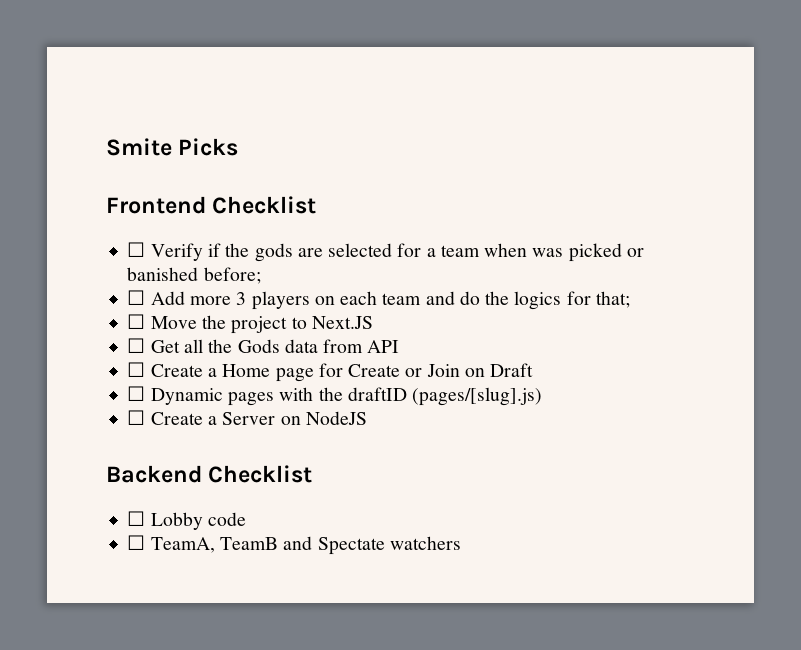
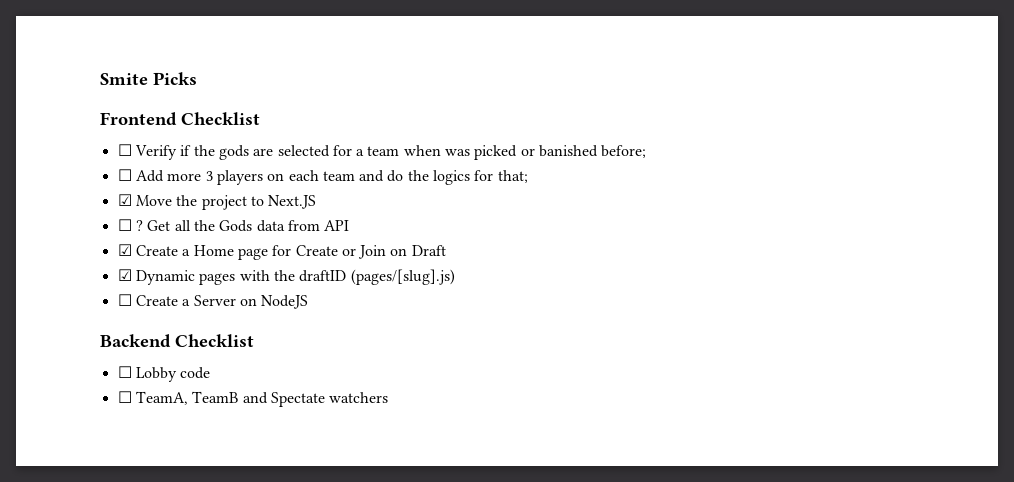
[127,314,146,329] ☐ -> [117,194,132,206] ☑
(146, 345) none -> [135,220,143,231] ?
[127,362,146,377] ☐ -> [117,244,132,256] ☑
[127,386,146,401] ☐ -> [117,269,132,281] ☑

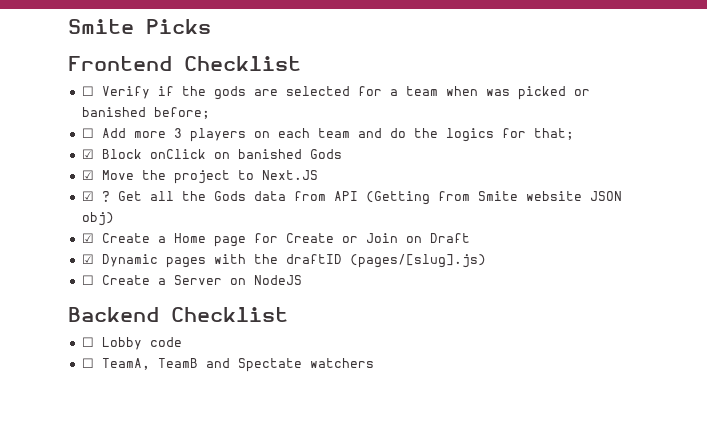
(528, 176) none -> [81,149,342,159] // ☑ Block onClick on banished Gods
[117,219,132,231] ☐ -> [81,191,94,201] ☑
(350, 225) none -> [365,191,622,205] [81,212,114,226] (Getting from Smite website JSON obj)

